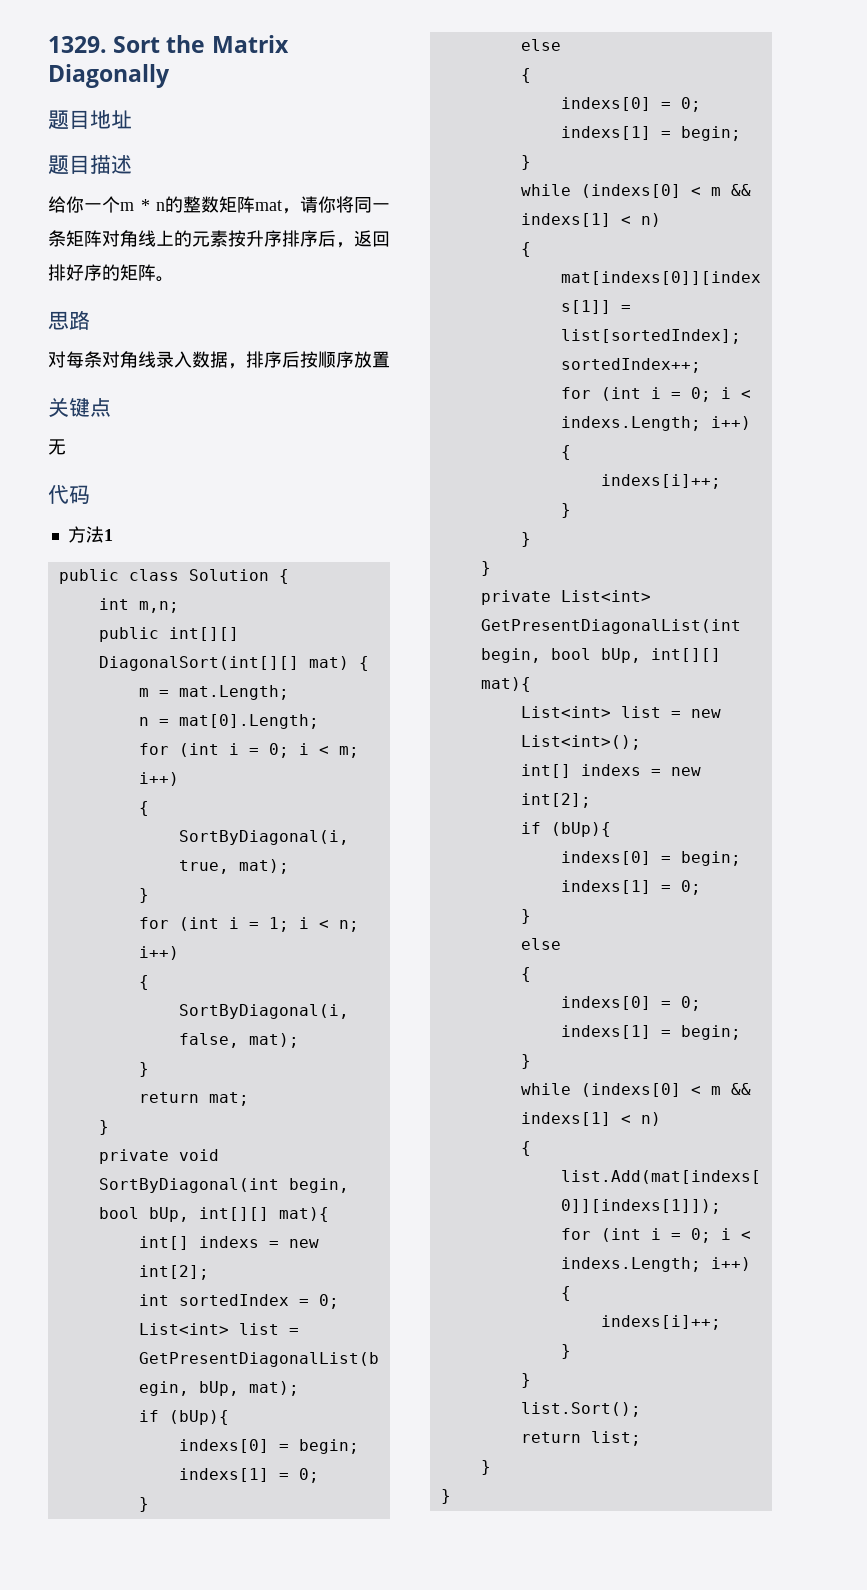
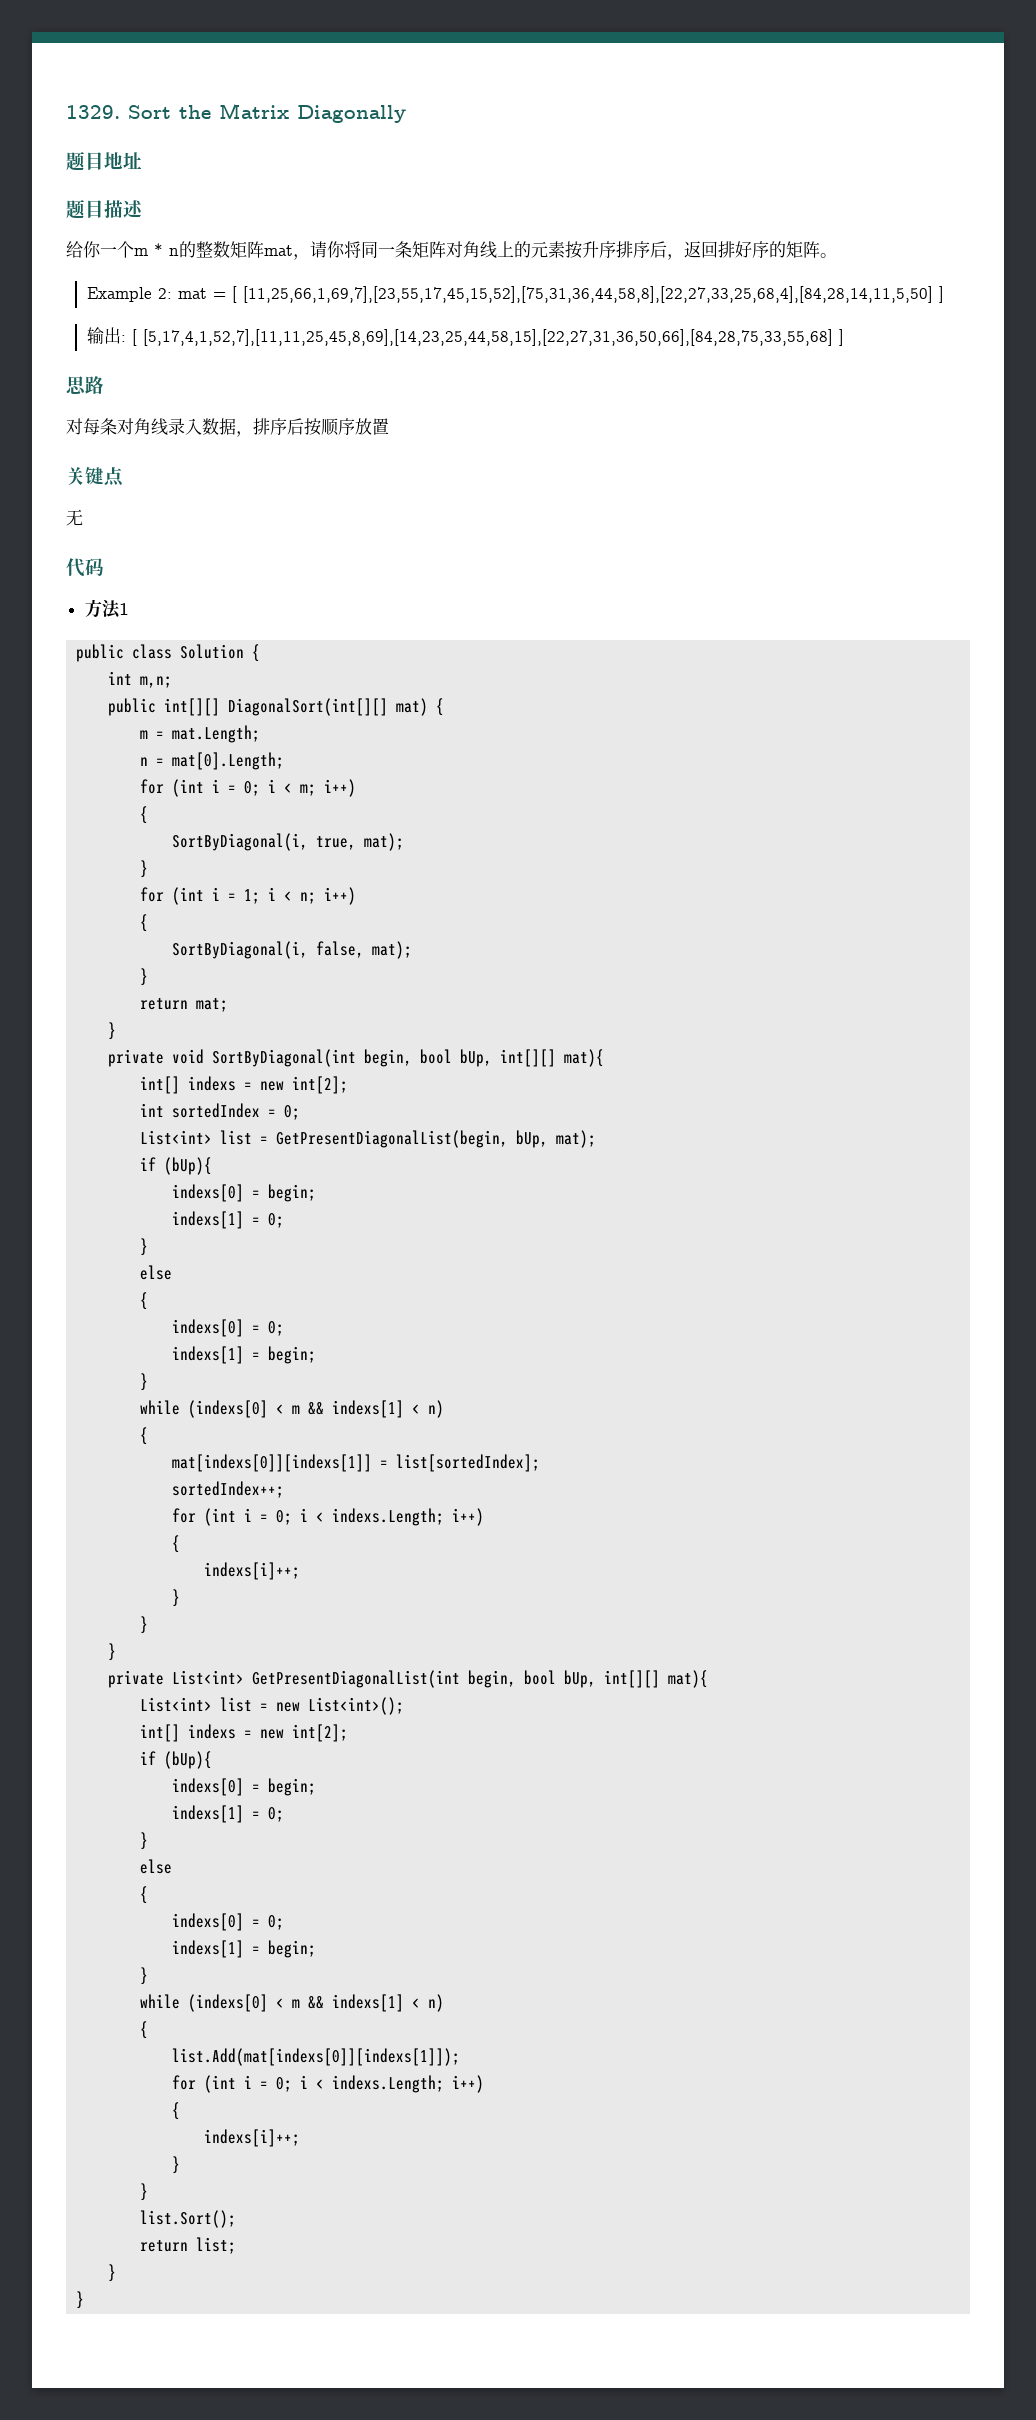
(174, 279) none -> [86,286,944,303] [86,327,844,346] // Example 2: mat = [ [11,25,66,1,69,7],[23,55,17,45,15,52],[75,31,36,44,58,8],[22,27,33,25,68,4],[84,28,14,11,5,50] ] // 输出: [ [5,17,4,1,52,7],[11,11,25,45,8,69],[14,23,25,44,58,15],[22,27,31,36,50,66],[84,28,75,33,55,68] ]

